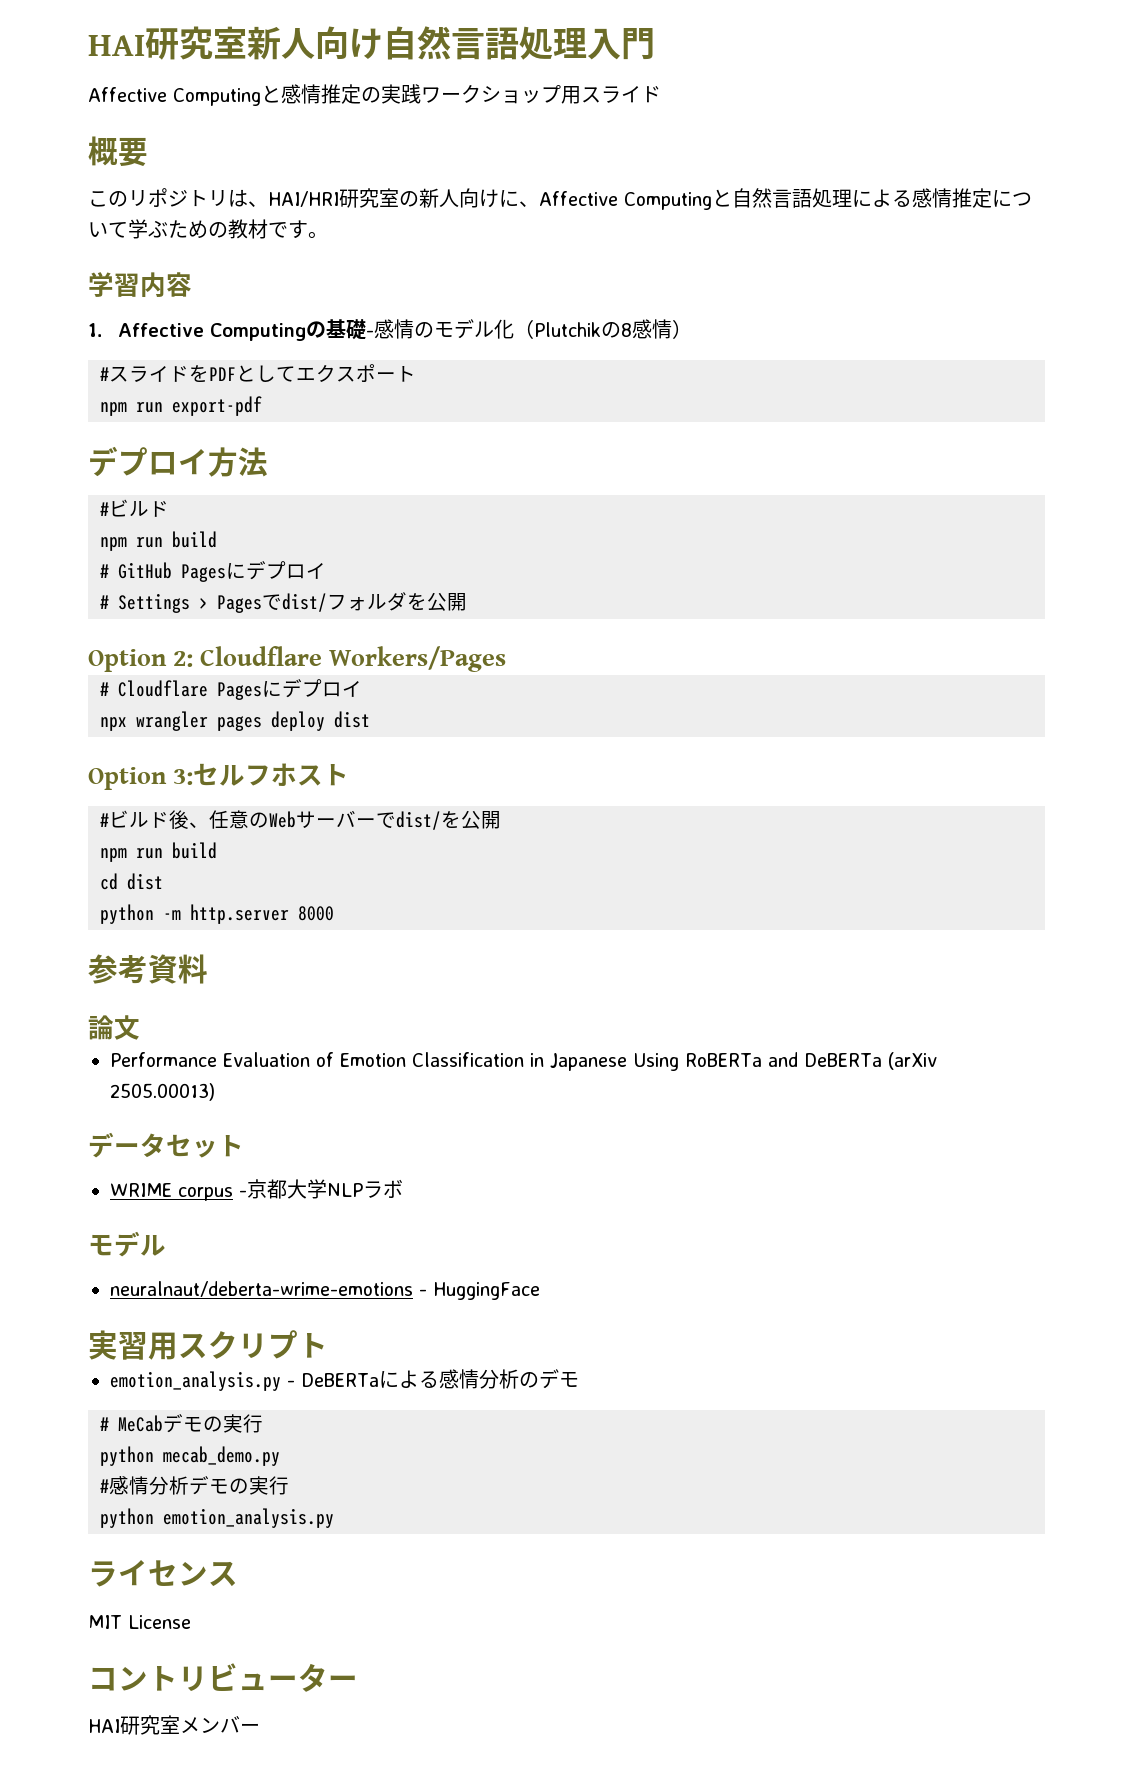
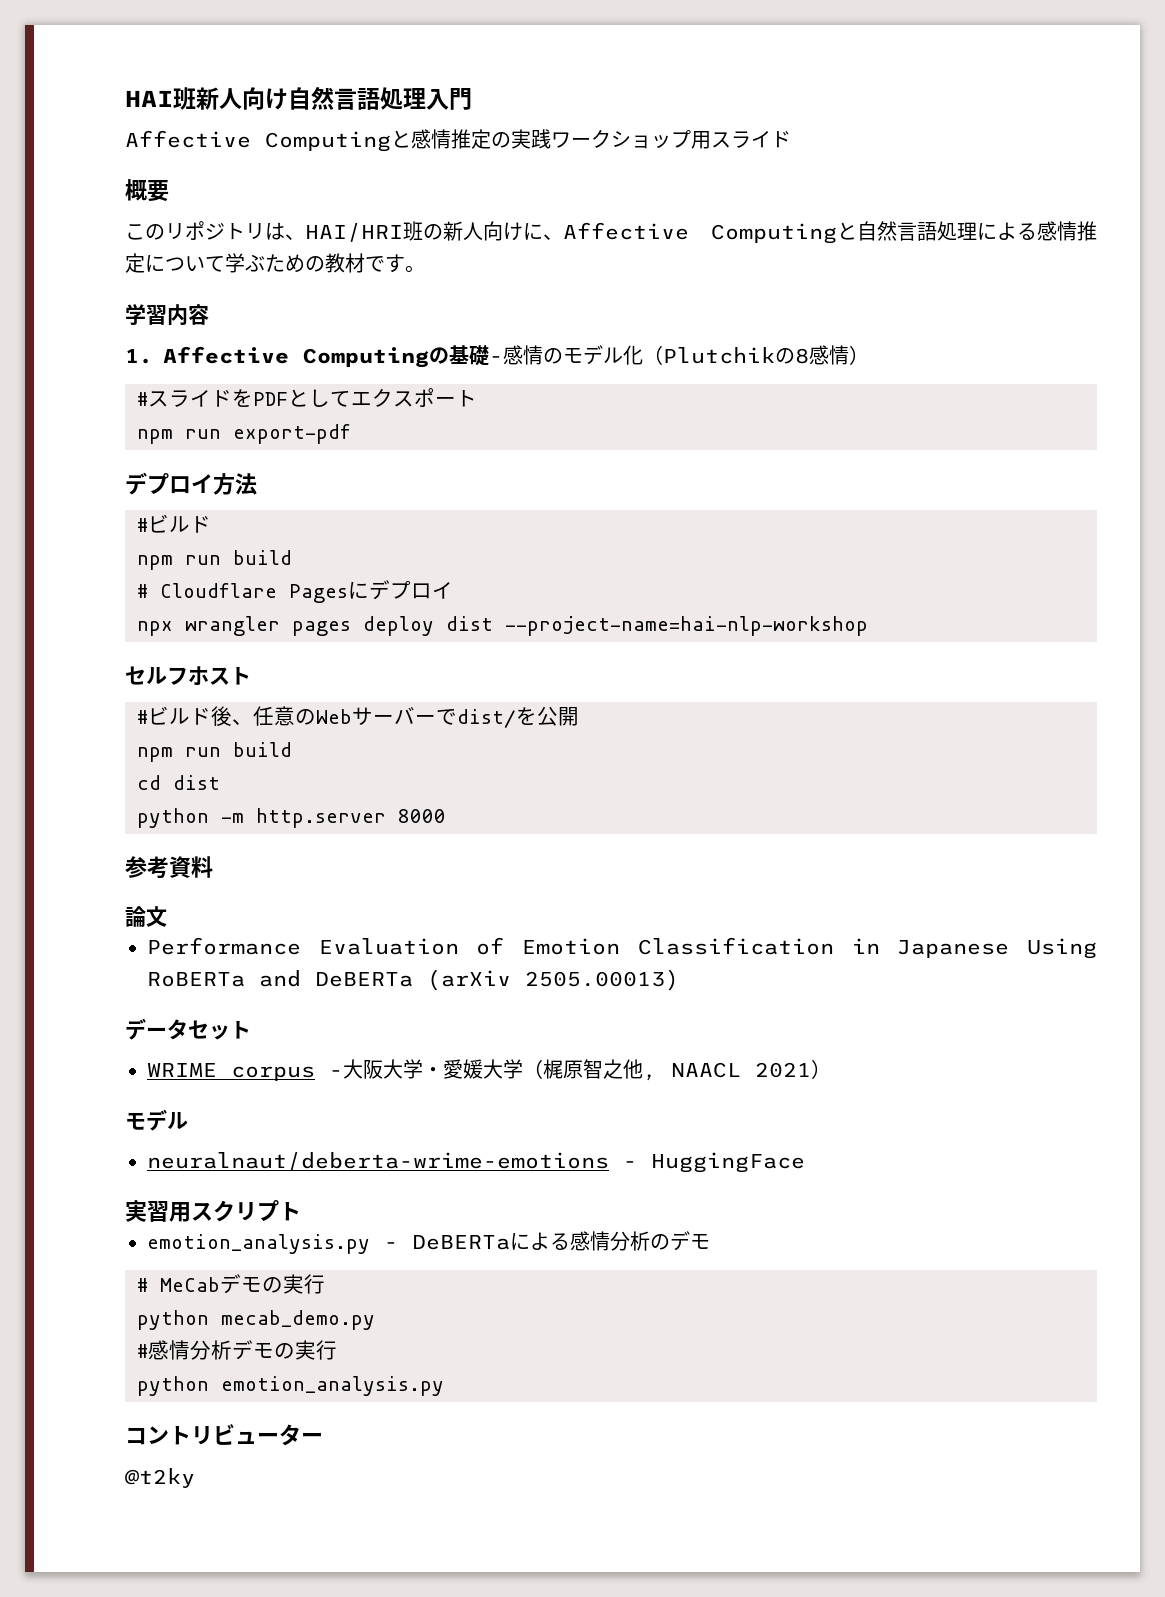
[88,26,247,60] HAI研究室 -> [125,87,196,110] HAI班
[339,188,399,208] 研究室 -> [403,221,423,241] 班
[100,561,326,582] [100,592,467,613] [88,646,506,672] // # GitHub Pagesにデプロイ // # Settings > Pagesでdist/フォルダを公開 // Option 2: Cloudflare Workers/Pages -> (292, 557) none
[88,767,193,790] // Option 3: -> [505,616,868,636] --project-name=hai-nlp-workshop //
[247,1179,403,1199] 京都大学NLPラボ -> [343,1059,831,1081] 大阪大学・愛媛大学（梶原智之他, NAACL 2021）
[88,1560,238,1587] [88,1615,191,1629] // ライセンス // MIT License -> (444, 1386) none
[88,1715,260,1735] HAI研究室メンバー -> [125,1468,195,1488] @t2ky

